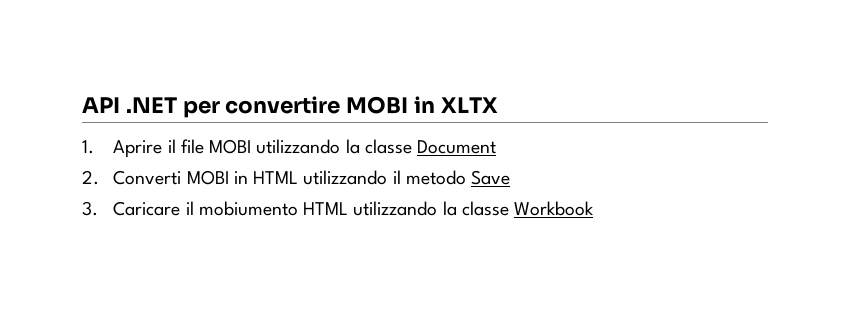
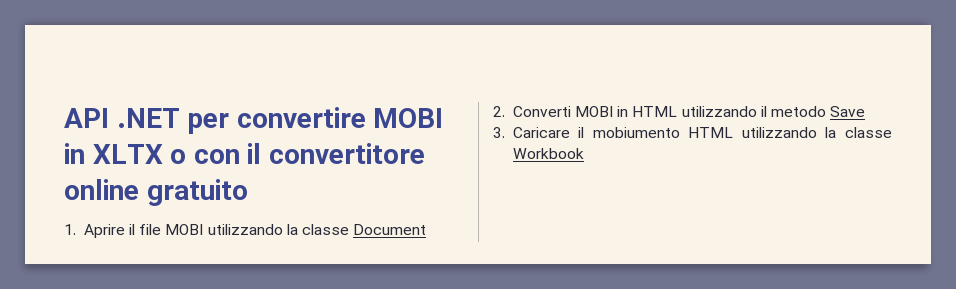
(498, 105) none -> [170,143,425,164] [64,179,248,206] o con il convertitore online gratuito

